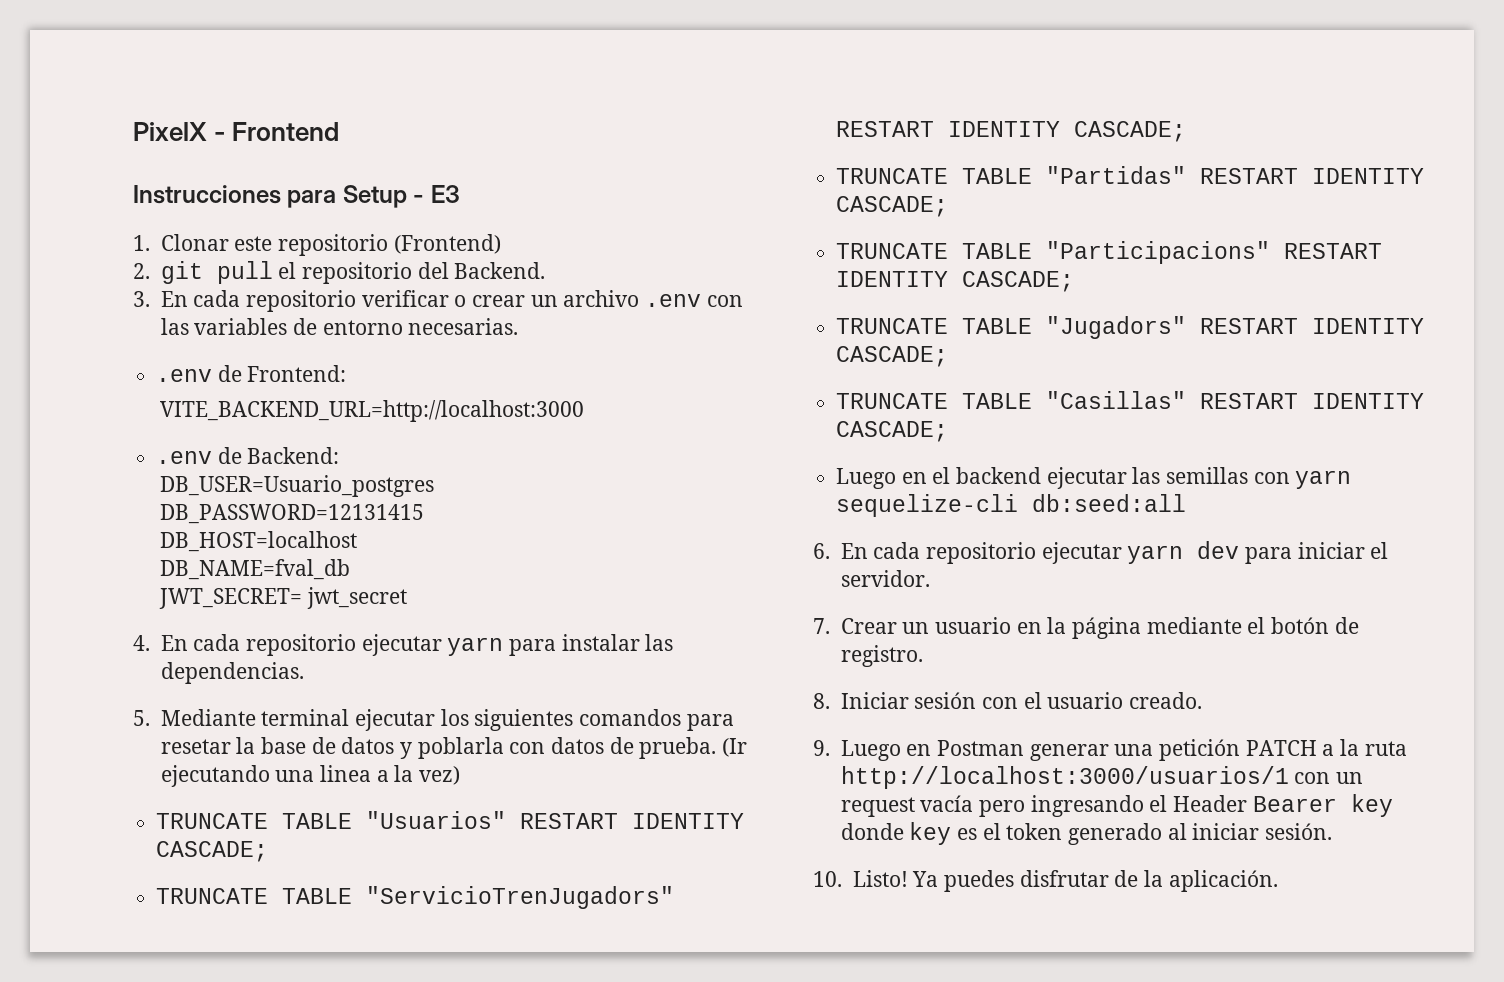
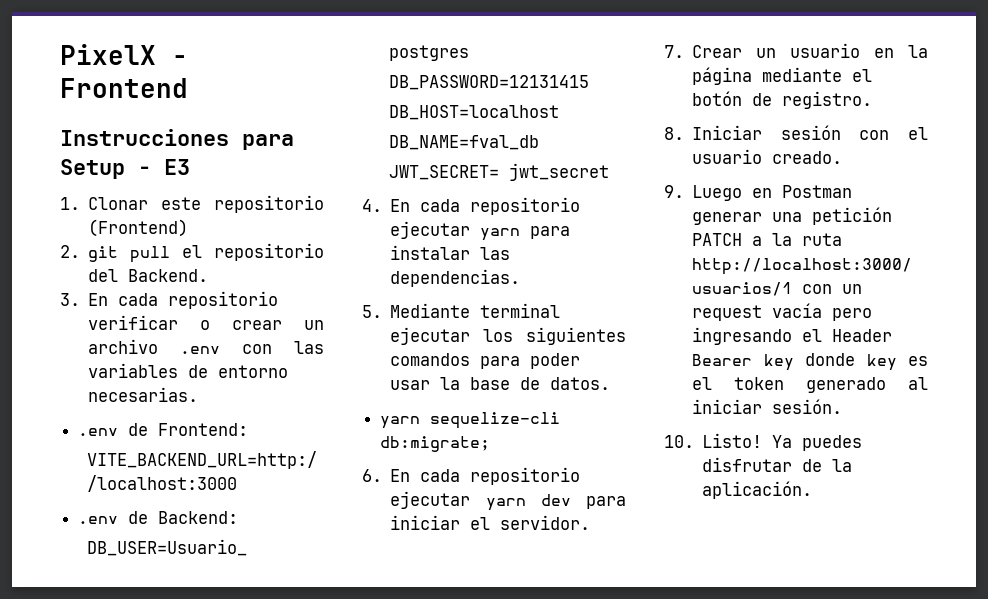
[160,739,231,754] resetar -> [530,353,581,369] [390,380,431,390] poder usar
[341,737,747,759] [160,765,460,787] [156,811,745,829] [156,841,269,862] [156,886,675,909] [836,121,1187,142] [836,166,1425,184] [836,196,949,217] [836,241,1383,264] [836,271,1075,292] [836,316,1425,339] [836,346,949,367] [836,391,1425,409] [836,421,949,442] [836,467,1290,489] datos y poblarla con datos de prueba. (Ir ejecutando una linea a la vez) // TRUNCATE TABLE "Usuarios" RESTART IDENTITY CASCADE; // TRUNCATE TABLE "ServicioTrenJugadors" RESTART IDENTITY CASCADE; // TRUNCATE TABLE "Partidas" RESTART IDENTITY CASCADE; // TRUNCATE TABLE "Participacions" RESTART IDENTITY CASCADE; // TRUNCATE TABLE "Jugadors" RESTART IDENTITY CASCADE; // TRUNCATE TABLE "Casillas" RESTART IDENTITY CASCADE; // Luego en el backend ejecutar las semillas con -> [550,377,611,390] datos. //
[1032,494,1187,512] db:seed:all -> [380,436,491,452] db:migrate;

